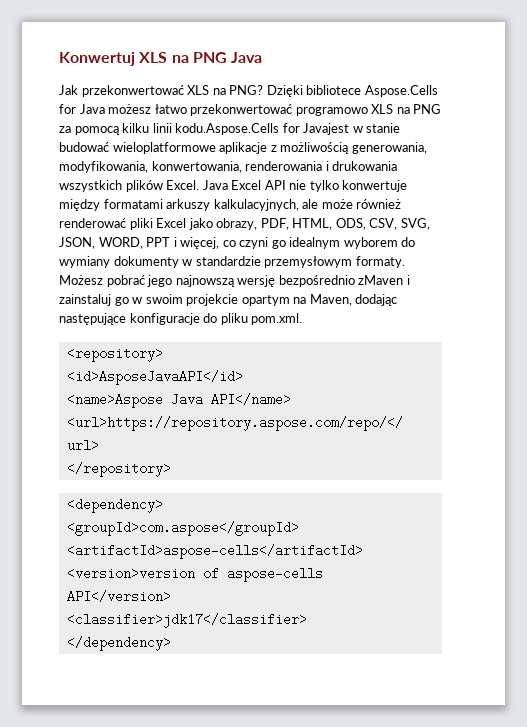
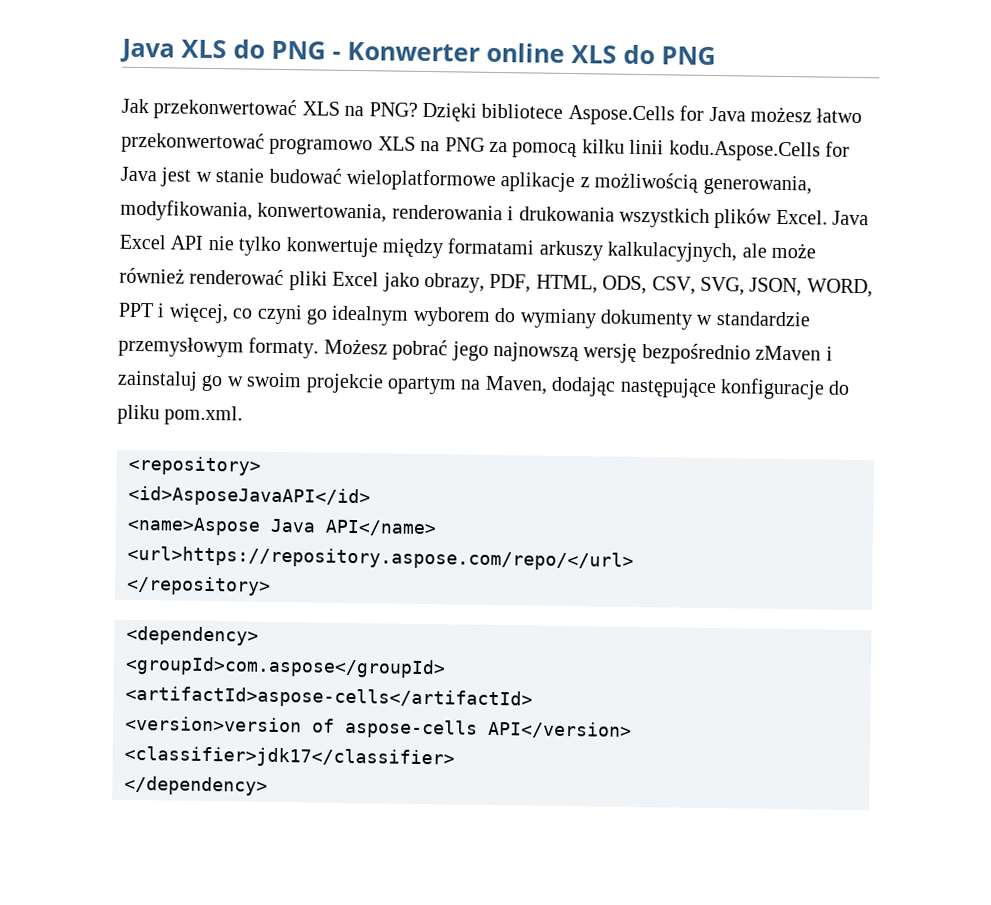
[59,52,263,66] Konwertuj XLS na PNG Java -> [120,38,716,66] Java XLS do PNG - Konwerter online XLS do PNG
[303,123,350,135] Javajest -> [120,166,192,187] Java jest

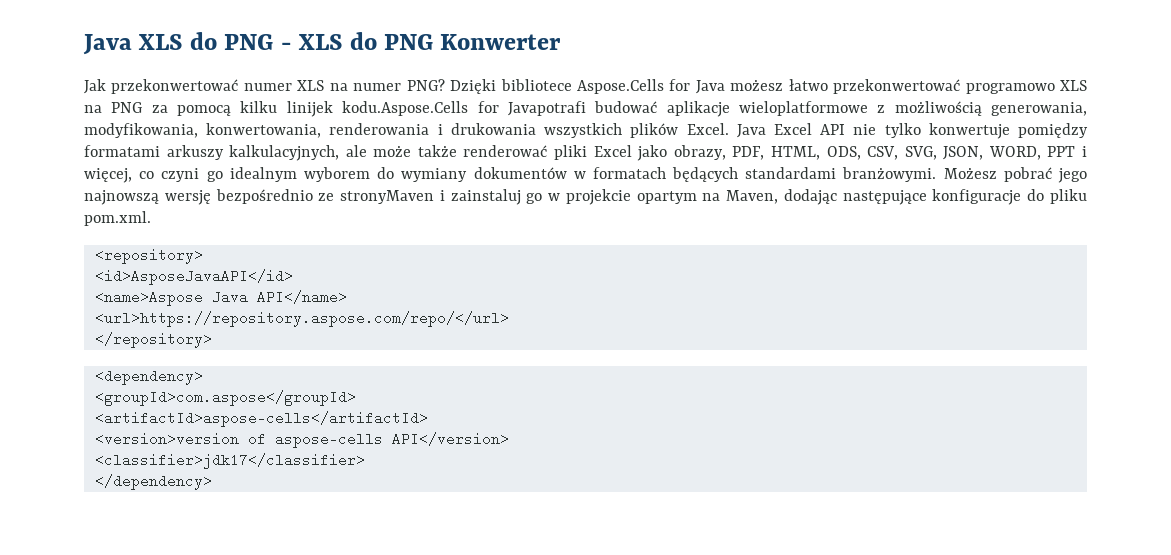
[347,41,716,66] Konwerter online XLS do PNG -> [298,32,562,50] XLS do PNG Konwerter
[301,101,365,117] XLS na -> [243,80,402,91] numer XLS na numer
[629,139,665,155] linii -> [286,101,333,117] linijek
[120,166,576,193] Java jest w stanie budować wieloplatformowe aplikacje -> [507,101,868,117] Javapotrafi budować aplikacje wieloplatformowe
[382,238,443,259] między -> [1017,123,1088,138] pomiędzy
[119,267,185,284] również -> [417,145,457,157] także
[599,309,810,330] [118,336,320,359] dokumenty w standardzie przemysłowym formaty. -> [473,167,937,182] dokumentów w formatach będących standardami branżowymi.
[755,345,822,361] zMaven -> [318,190,435,204] ze stronyMaven
[246,372,303,388] swoim -> (561, 197) none

